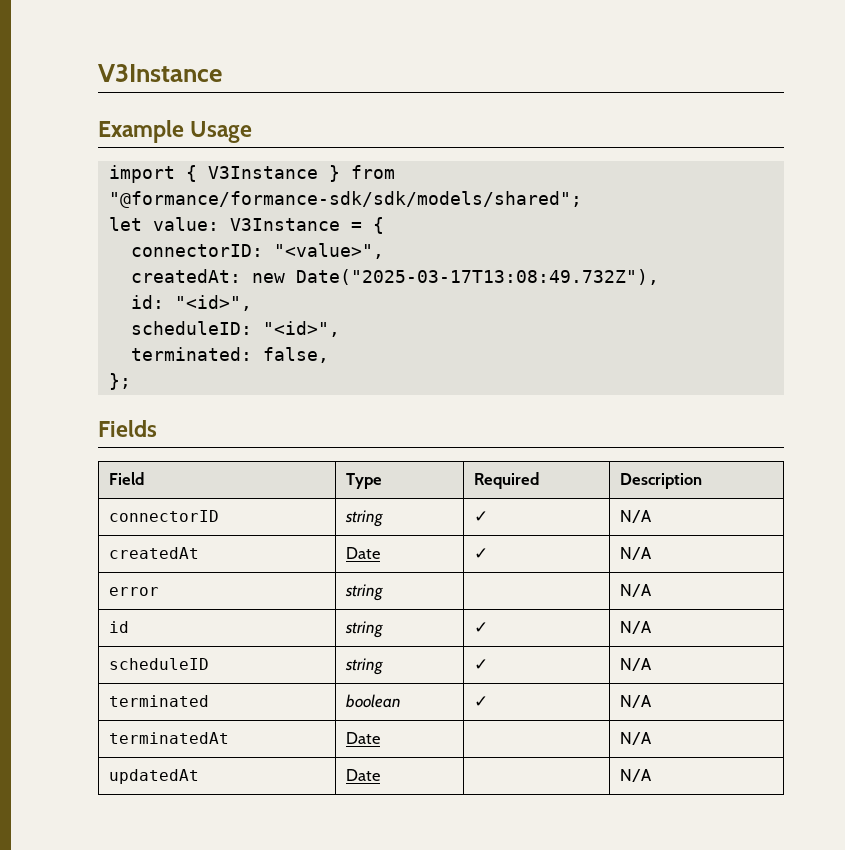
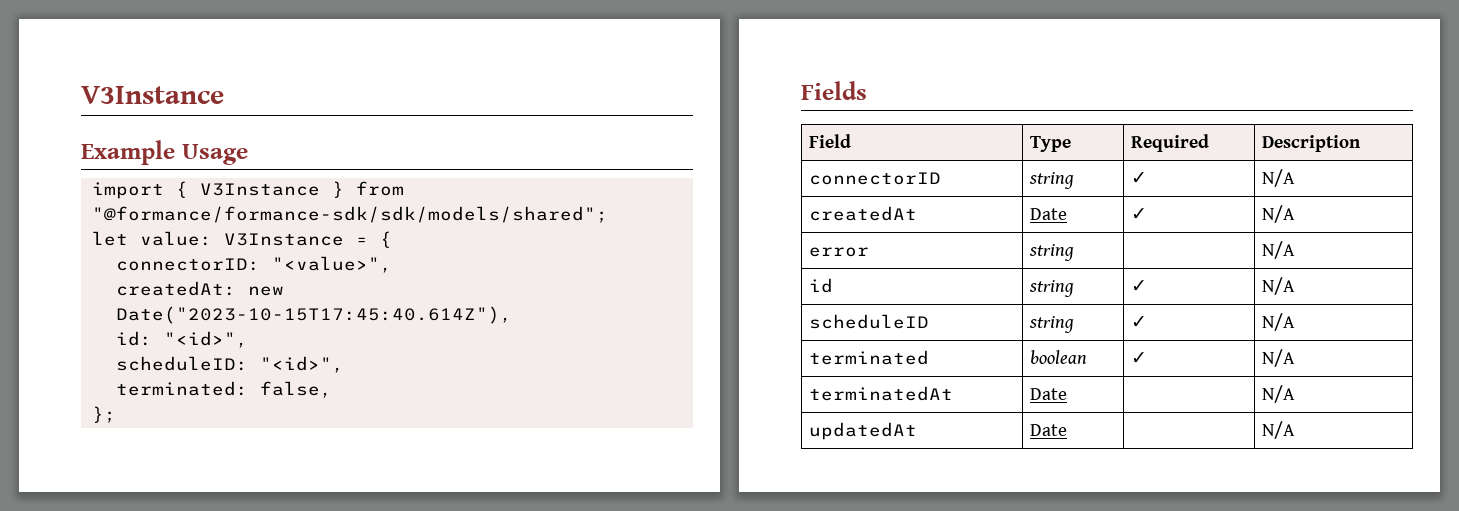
[296,269,660,285] Date("2025-03-17T13:08:49.732Z"), -> [116,306,513,324] Date("2023-10-15T17:45:40.614Z"),

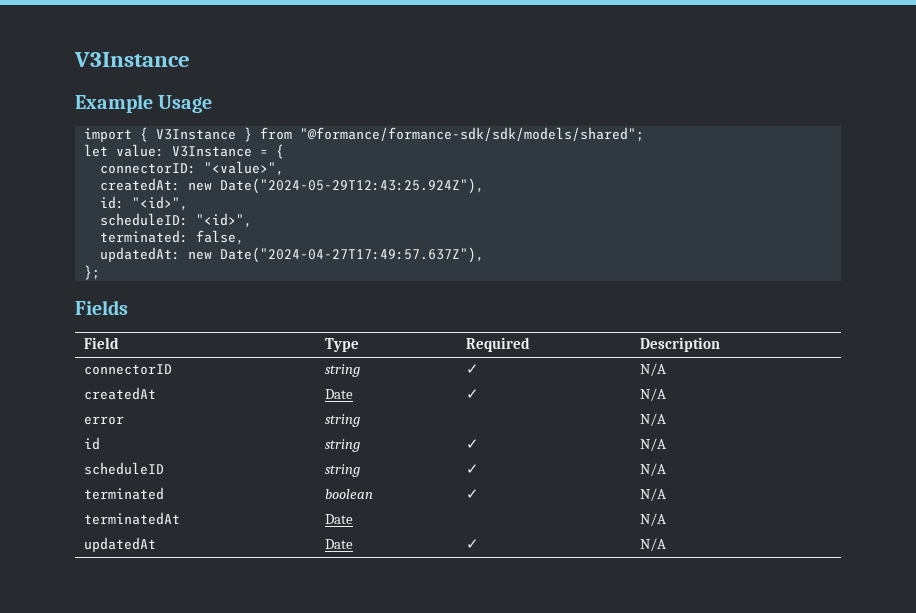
[116,306,513,324] Date("2023-10-15T17:45:40.614Z"), -> [219,178,484,194] Date("2024-05-29T12:43:25.924Z"),
(333, 389) none -> [99,247,484,263] // updatedAt: new Date("2024-04-27T17:49:57.637Z"),
(1067, 430) none -> [466,539,480,549] ✓

